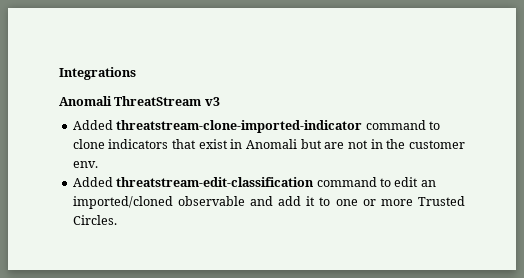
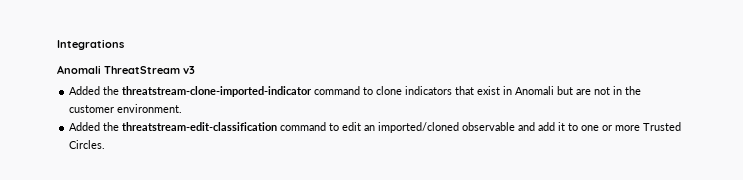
(113, 125) none -> [103,86,120,95] the
[72,161,98,168] [72,177,113,187] env. // Added -> [117,104,183,113] [69,122,120,131] environment. // Added the

